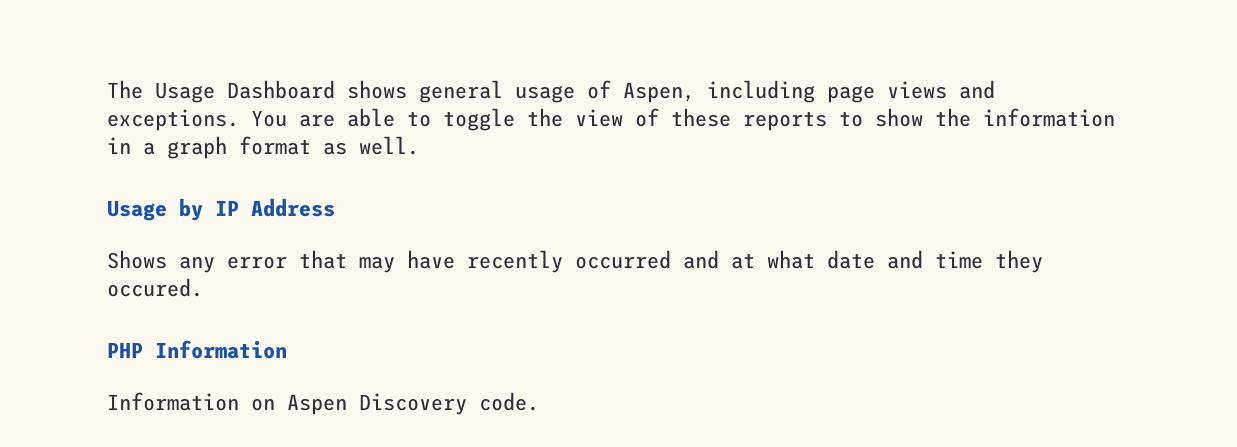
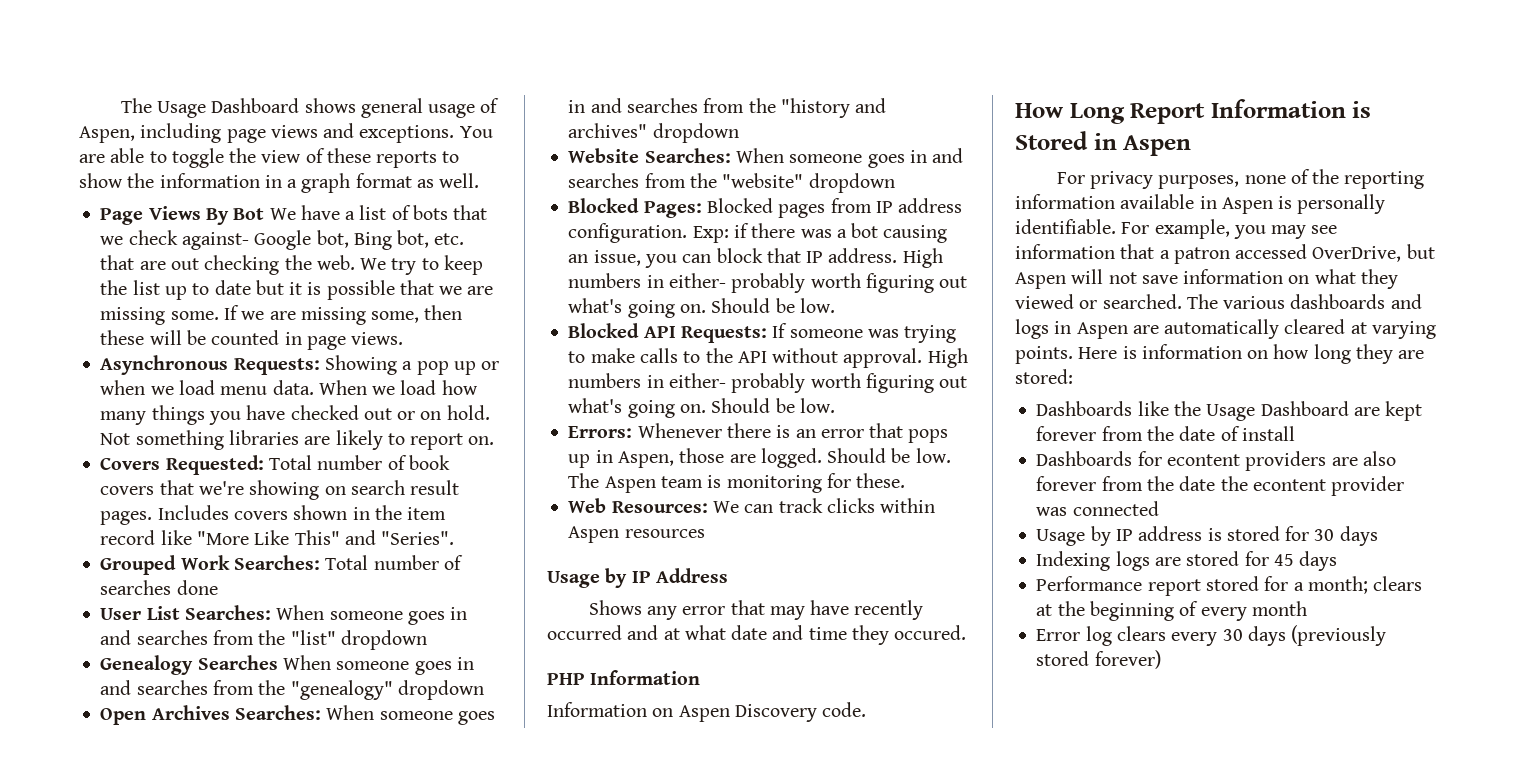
(419, 145) none -> [100,205,488,225] [100,230,465,250] [100,255,483,275] [100,280,494,300] [100,305,463,325] [100,330,404,350] [100,355,500,375] [100,380,478,395] [100,405,490,425] [100,430,495,450] [100,455,450,475] [100,480,460,500] [100,505,447,525] [100,530,455,545] [100,555,463,575] [100,580,218,595] [100,605,468,625] [100,630,427,650] [100,655,474,675] [100,680,484,700] [100,705,495,725] [568,98,887,118] [568,123,739,143] [568,148,964,168] [568,173,895,193] [568,198,963,218] [568,223,948,243] [568,248,943,268] [568,273,968,293] [568,298,835,318] [568,323,957,343] [568,348,968,368] [568,373,968,393] [568,398,835,418] [568,423,949,443] [568,448,951,468] [568,473,906,493] [568,498,936,513] [568,526,705,543] // Page Views By Bot We have a list of bots that we check against- Google bot, Bing bot, etc. that are out checking the web. We try to keep the list up to date but it is possible that we are missing some. If we are missing some, then these will be counted in page views. // Asynchronous Requests: Showing a pop up or when we load menu data. When we load how many things you have checked out or on hold. Not something libraries are likely to report on. // Covers Requested: Total number of book covers that we're showing on search result pages. Includes covers shown in the item record like "More Like This" and "Series". // Grouped Work Searches: Total number of searches done // User List Searches: When someone goes in and searches from the "list" dropdown // Genealogy Searches When someone goes in and searches from the "genealogy" dropdown // Open Archives Searches: When someone goes in and searches from the "history and archives" dropdown // Website Searches: When someone goes in and searches from the "website" dropdown // Blocked Pages: Blocked pages from IP address configuration. Exp: if there was a bot causing an issue, you can block that IP address. High numbers in either- probably worth figuring out what's going on. Should be low. // Blocked API Requests: If someone was trying to make calls to the API without approval. High numbers in either- probably worth figuring out what's going on. Should be low. // Errors: Whenever there is an error that pops up in Aspen, those are logged. Should be low. The Aspen team is monitoring for these. // Web Resources: We can track clicks within Aspen resources
(539, 401) none -> [1015,99,1372,124] [1015,131,1192,156] [1056,169,1425,189] [1015,194,1386,214] [1015,219,1338,239] [1015,244,1435,264] [1015,269,1398,289] [1015,294,1422,309] [1015,319,1436,339] [1015,344,1425,364] [1015,369,1073,384] [1036,401,1423,421] [1036,426,1295,441] [1036,451,1396,471] [1036,476,1405,496] [1036,501,1159,516] [1036,526,1378,546] [1036,551,1338,571] [1036,576,1423,596] [1036,601,1307,621] [1036,625,1387,646] [1036,650,1161,669] // How Long Report Information is Stored in Aspen // For privacy purposes, none of the reporting information available in Aspen is personally identifiable. For example, you may see information that a patron accessed OverDrive, but Aspen will not save information on what they viewed or searched. The various dashboards and logs in Aspen are automatically cleared at varying points. Here is information on how long they are stored: // Dashboards like the Usage Dashboard are kept forever from the date of install // Dashboards for econtent providers are also forever from the date the econtent provider was connected // Usage by IP address is stored for 30 days // Indexing logs are stored for 45 days // Performance report stored for a month; clears at the beginning of every month // Error log clears every 30 days (previously stored forever)

